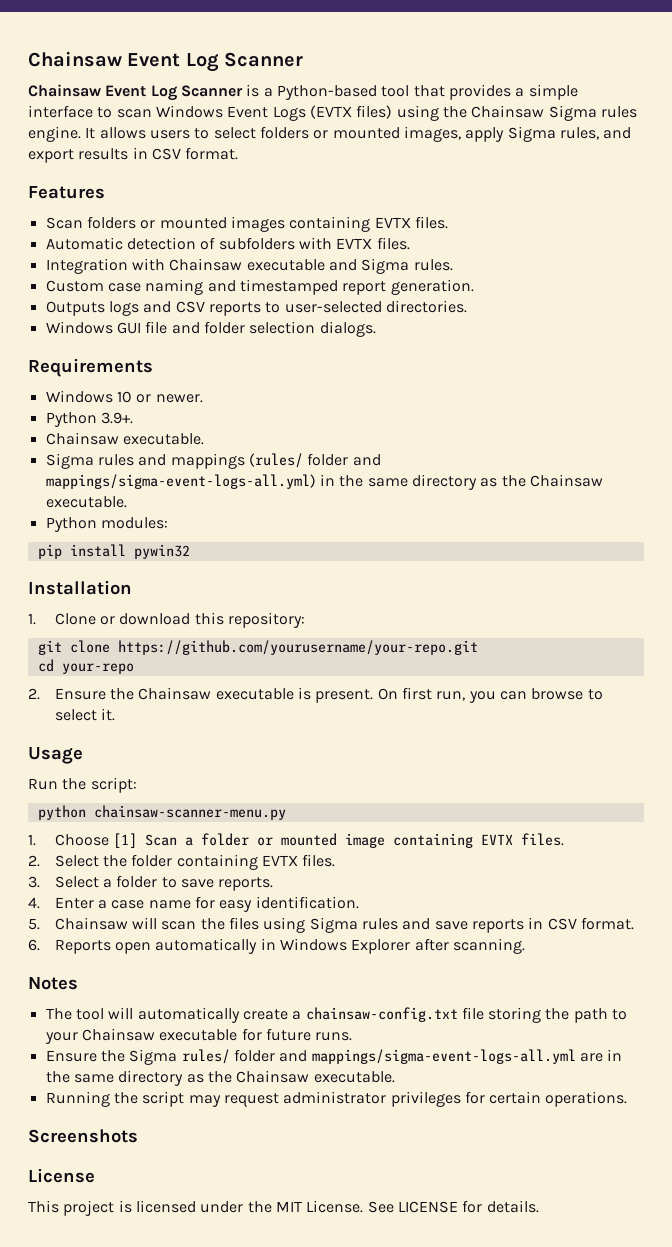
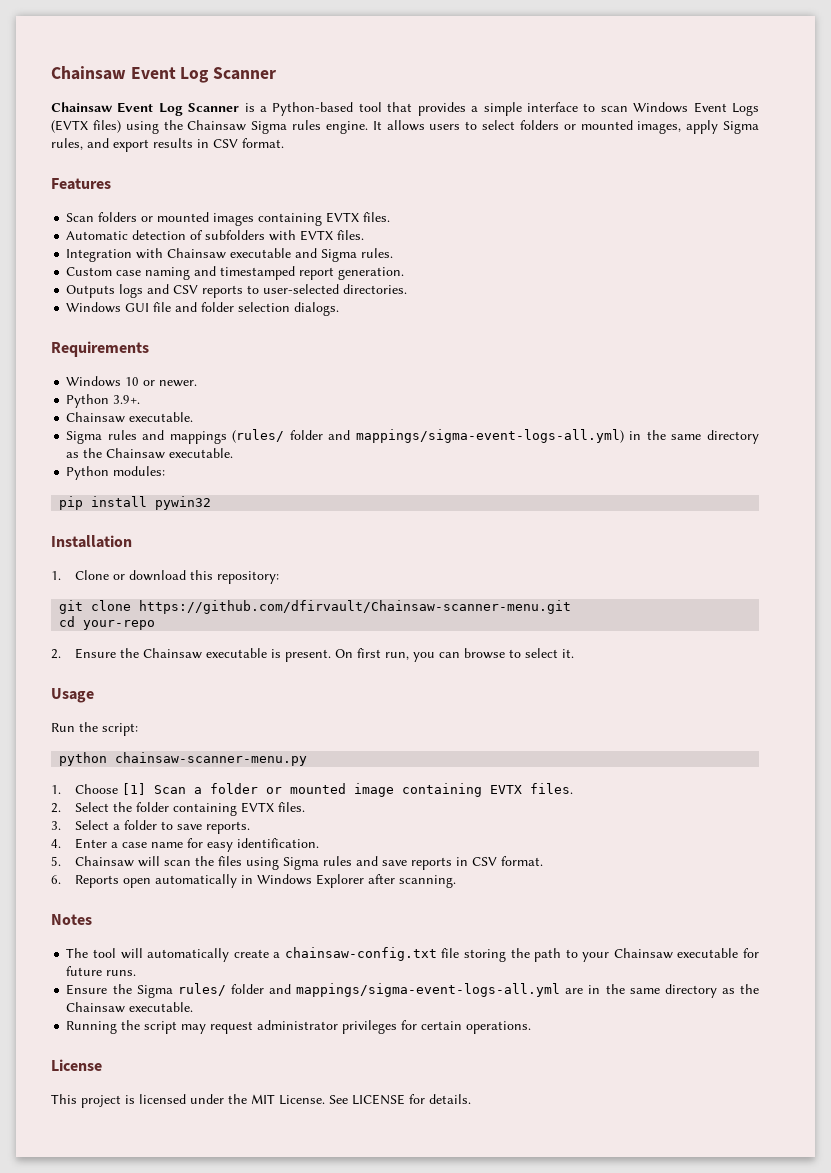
[117,640,478,655] https://github.com/yourusername/your-repo.git -> [139,600,572,614] https://github.com/dfirvault/Chainsaw-scanner-menu.git
[28,1129,138,1143] // Screenshots -> (532, 1027) none

